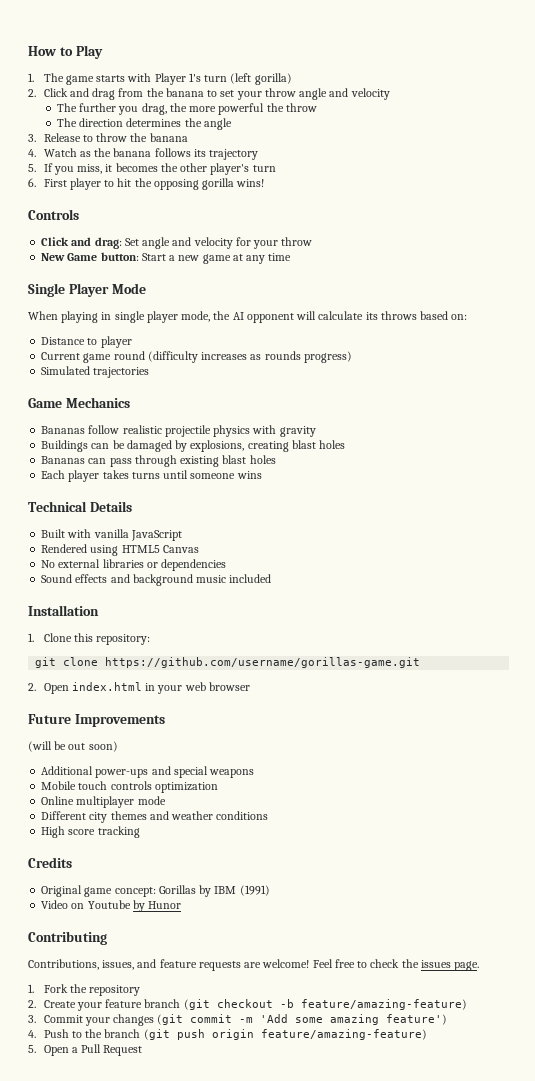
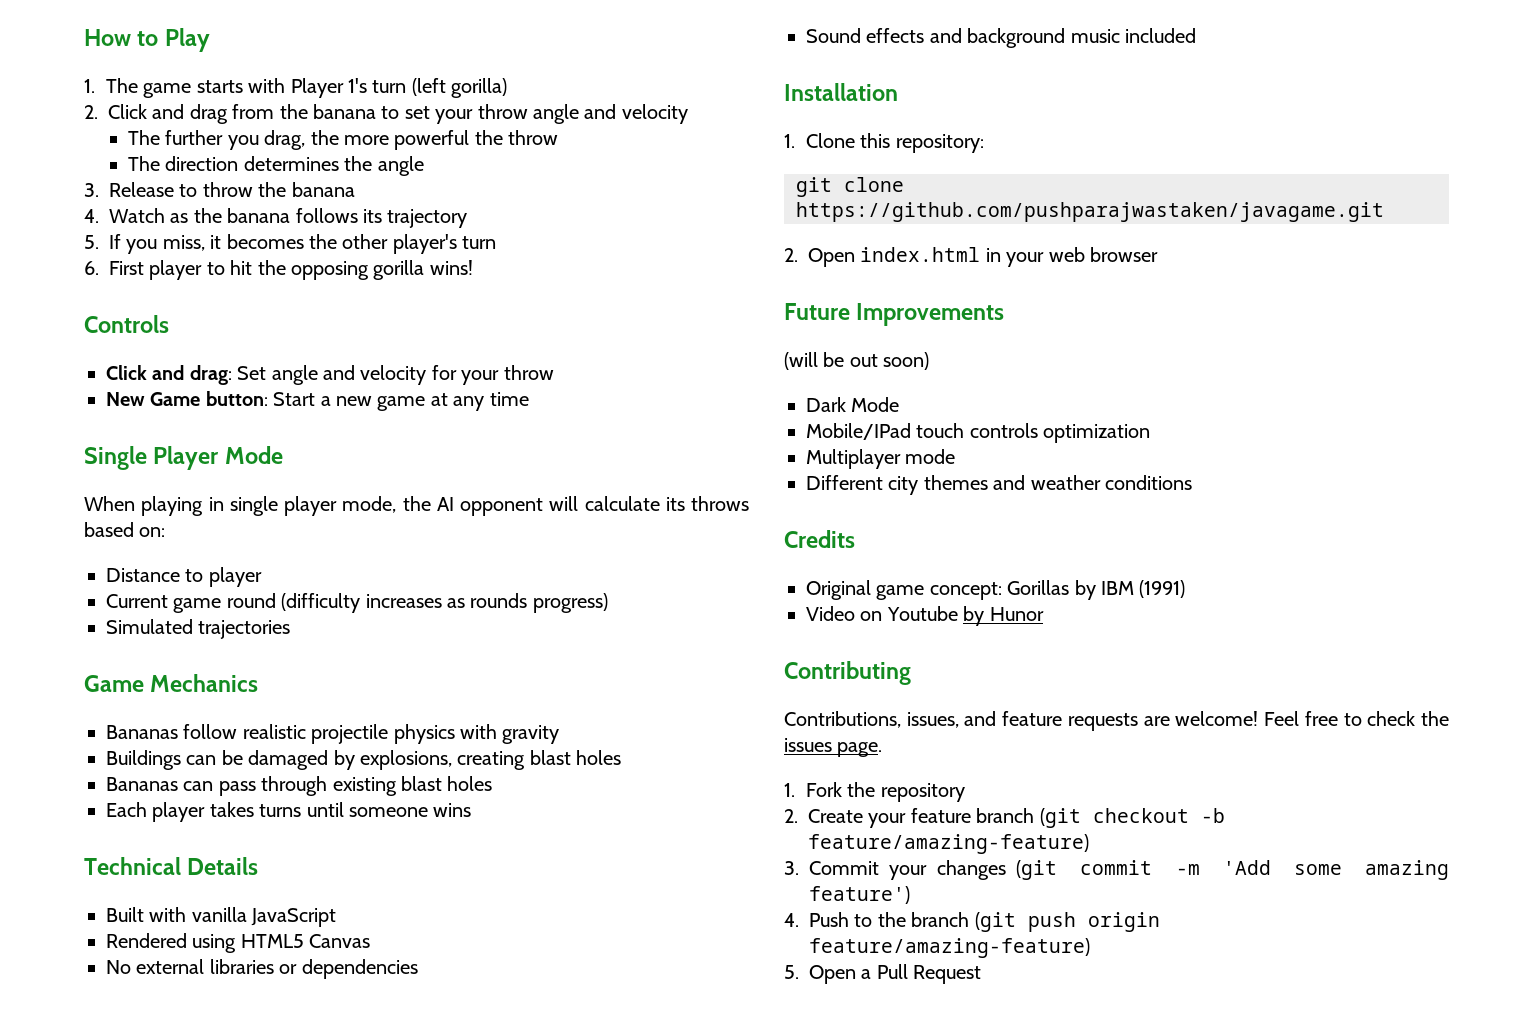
[105,657,421,668] https://github.com/username/gorillas-game.git -> [796,202,1384,222] https://github.com/pushparajwastaken/javagame.git
[41,766,255,778] [41,781,77,790] Additional power-ups and special weapons // Mobile -> [806,397,900,412] [806,423,911,440] Dark Mode // Mobile/IPad
[41,796,135,808] Online multiplayer -> [806,449,901,469] Multiplayer
[41,826,140,838] // High score tracking -> (1192, 482) none

